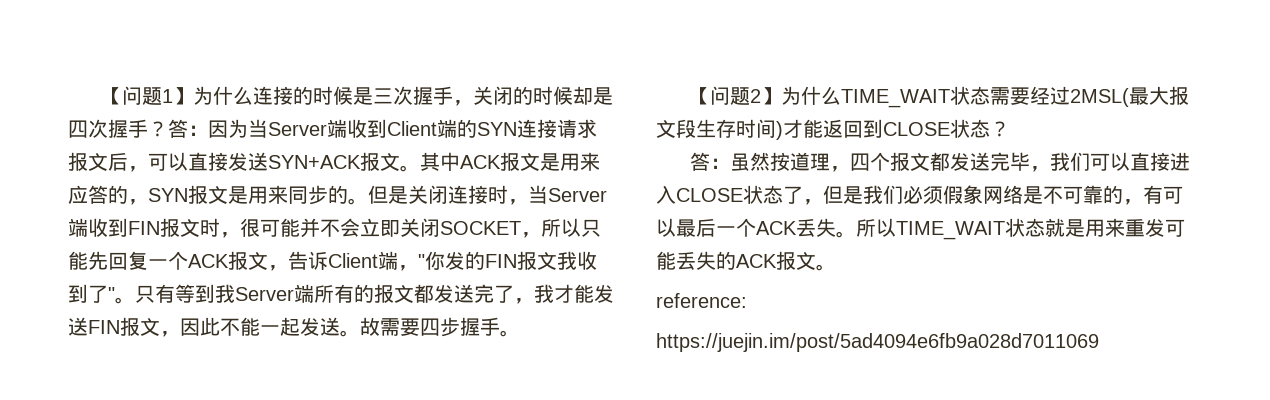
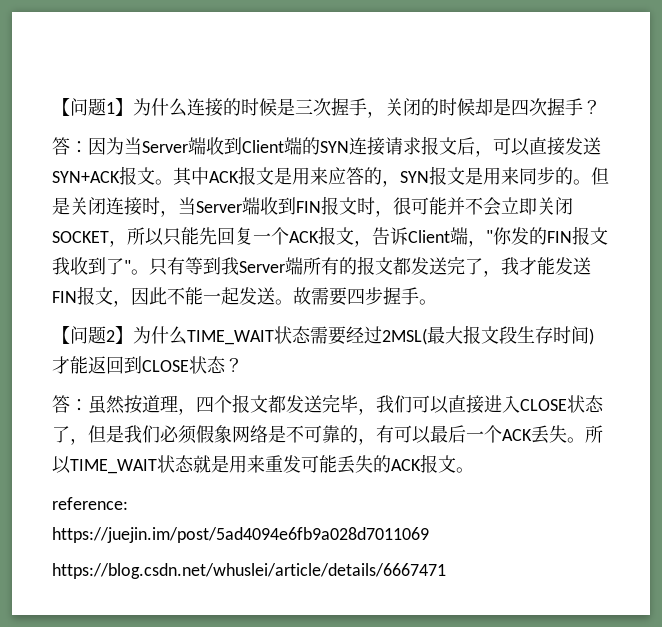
(168, 129) none -> (601, 107) //
(1099, 342) none -> [52,563,446,579] // https://blog.csdn.net/whuslei/article/details/6667471

